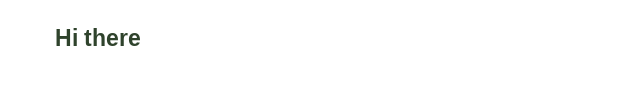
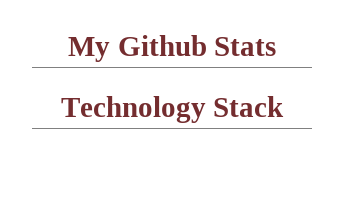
[55,28,142,46] Hi there -> [67,35,277,62] [60,96,285,123] My Github Stats // Technology Stack

